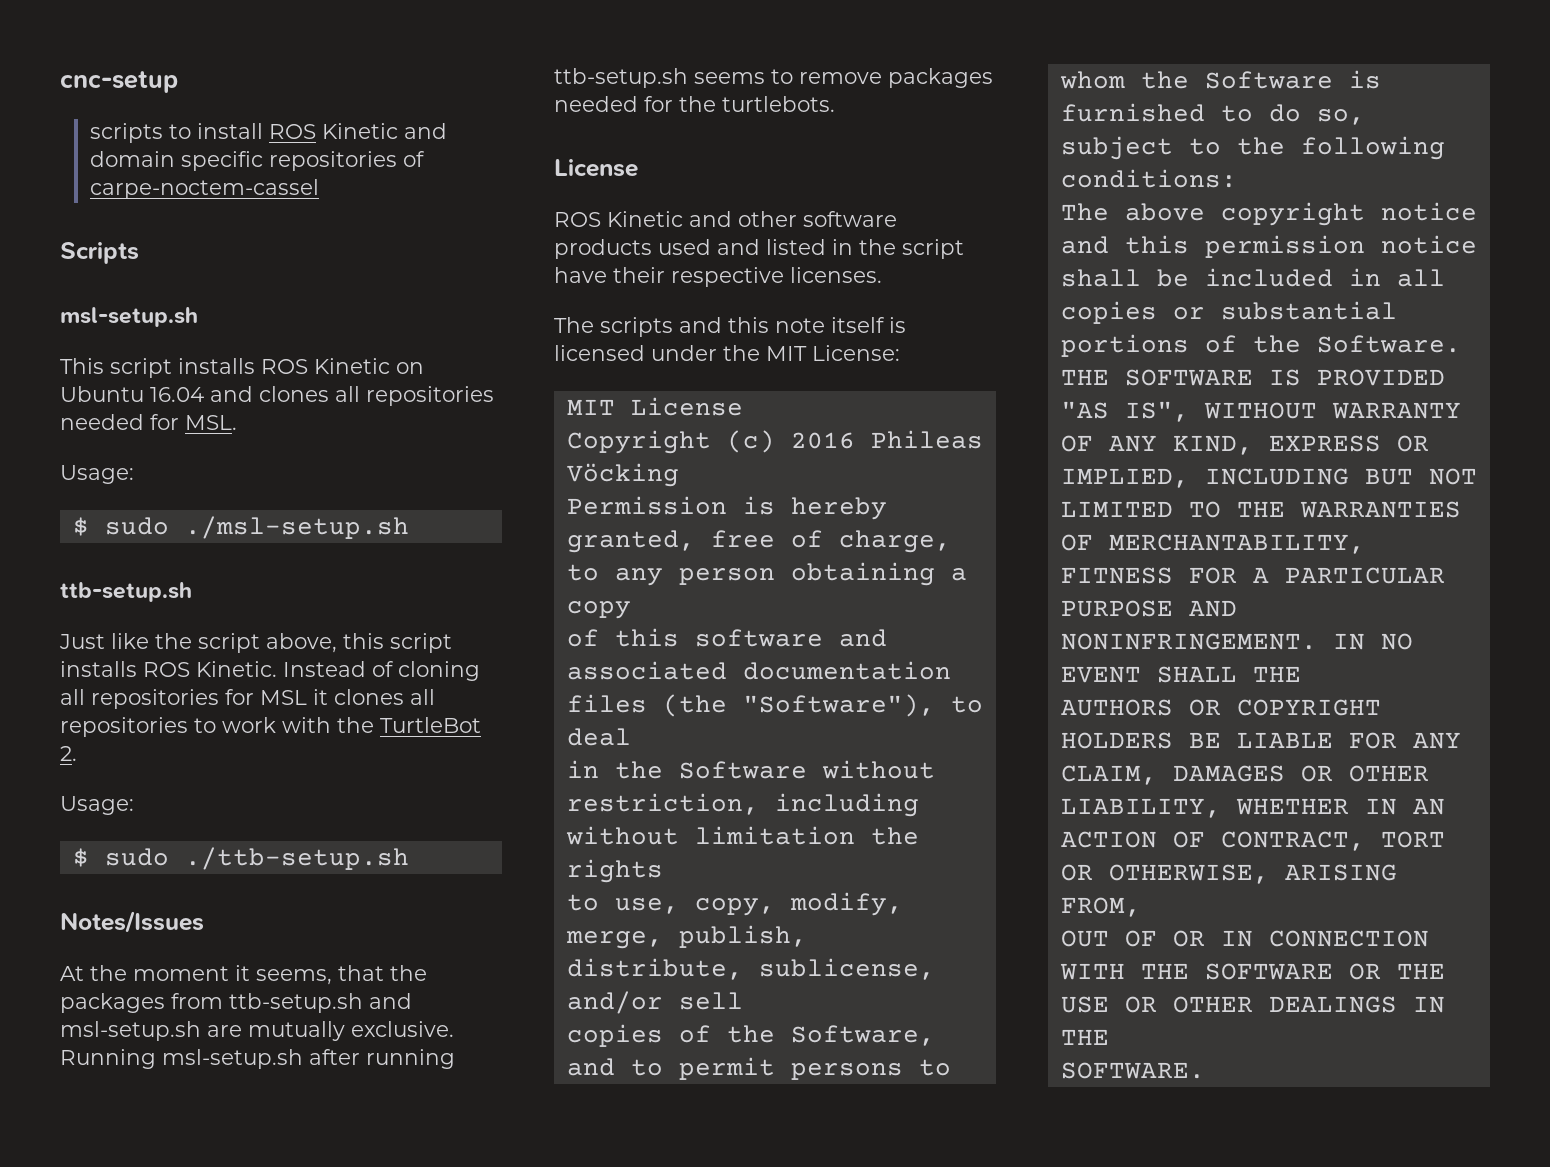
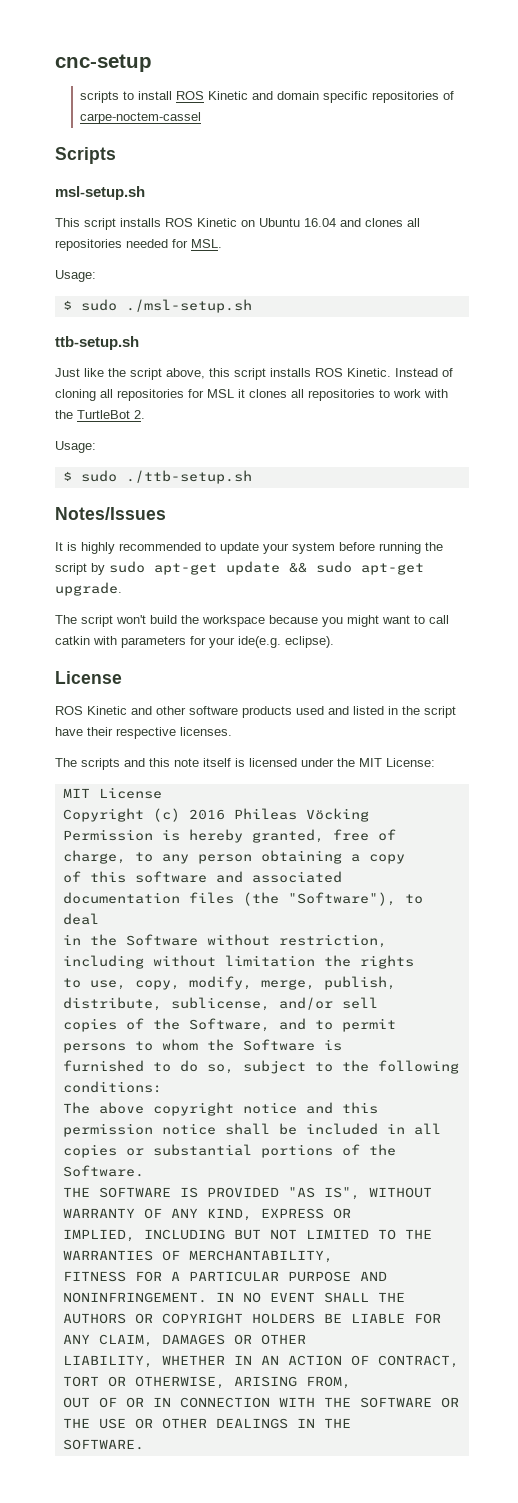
[60,965,427,985] [60,993,412,1013] [60,1021,454,1041] [60,1049,455,1069] [554,68,993,88] [554,96,835,112] At the moment it seems, that the packages from ttb-setup.sh and msl-setup.sh are mutually exclusive. Running msl-setup.sh after running ttb-setup.sh seems to remove packages needed for the turtlebots. -> [55,542,443,554] [55,561,424,575] [55,582,122,596] [55,615,449,627] [55,636,334,648] It is highly recommended to update your system before running the script by sudo apt-get update && sudo apt-get upgrade. // The script won't build the workspace because you might want to call catkin with parameters for your ide(e.g. eclipse).

